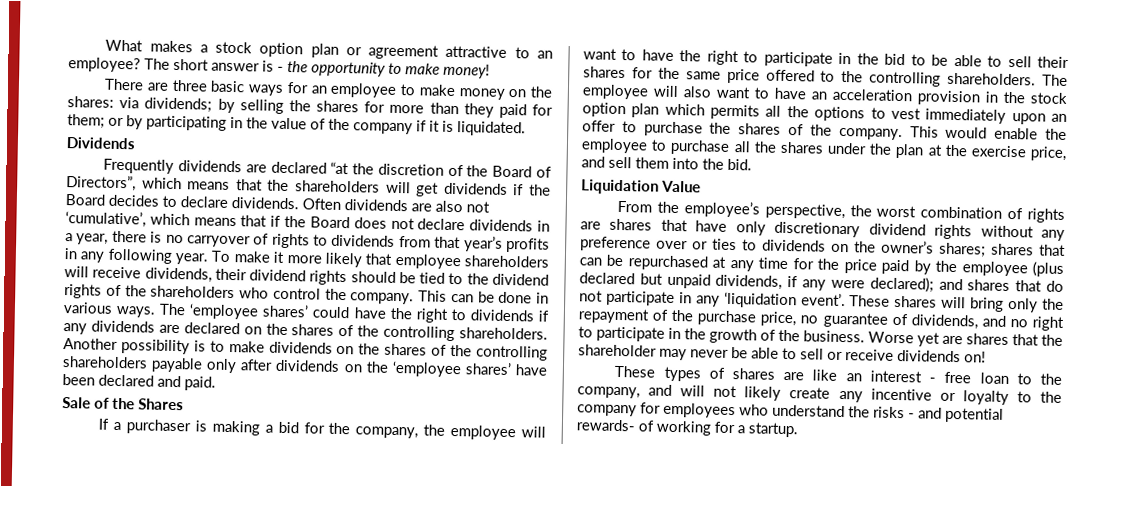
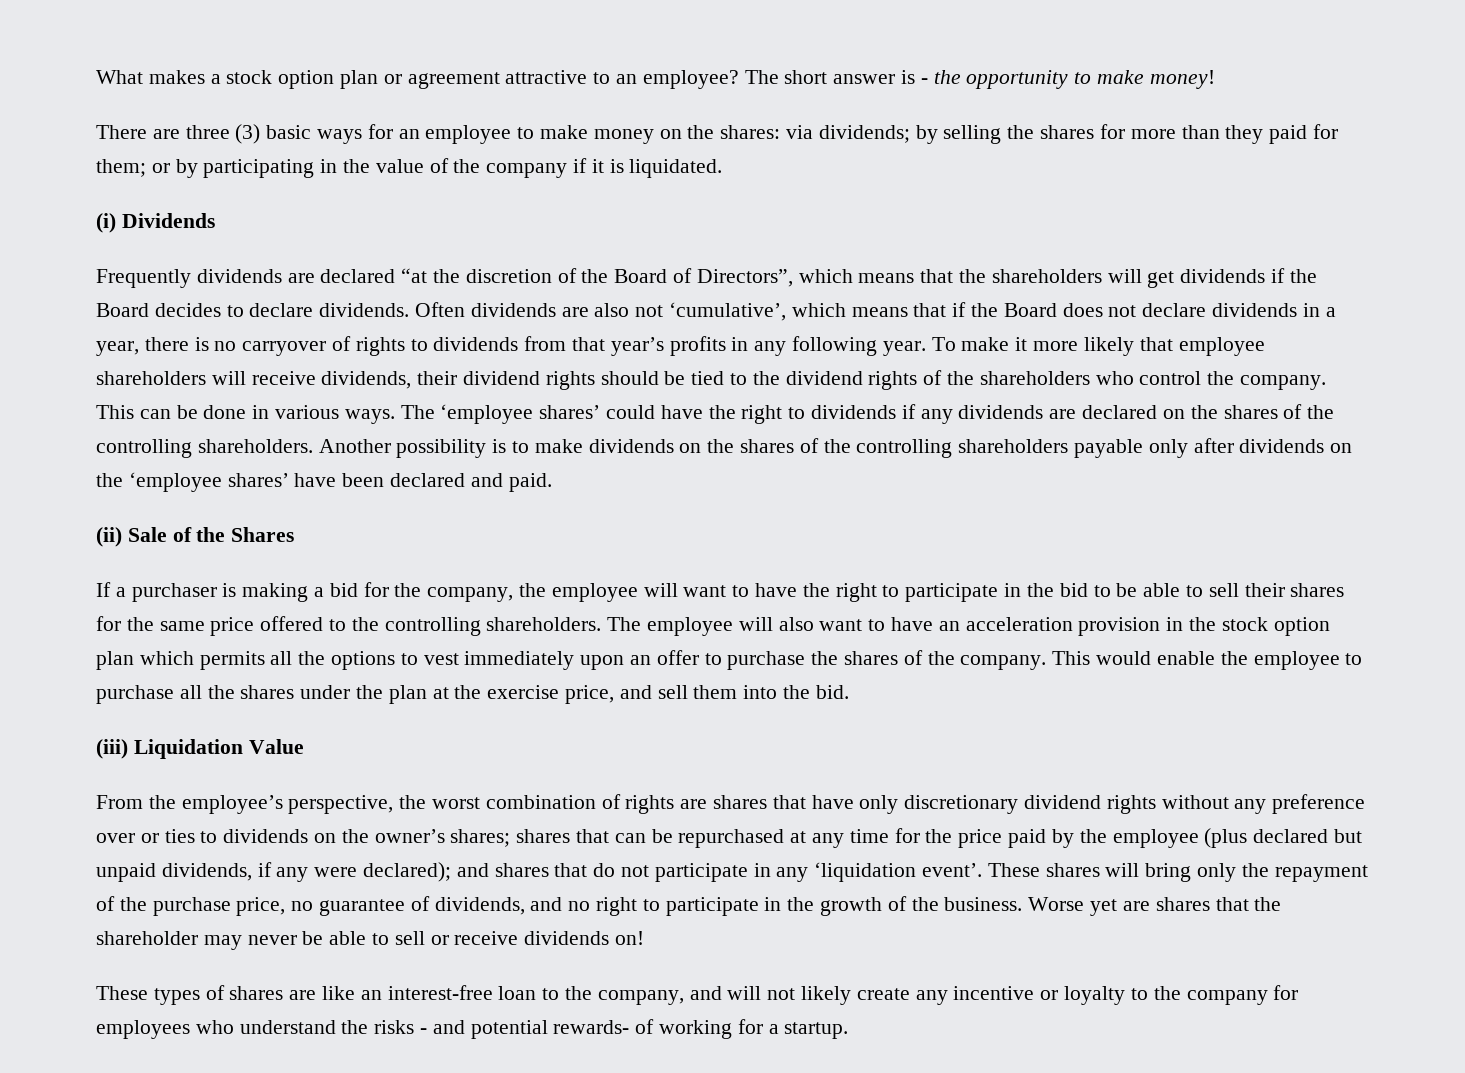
(208, 85) none -> [235,124,261,144] (3)
(526, 129) none -> [96,213,116,233] (i)
(216, 383) none -> [96,527,122,547] (ii)
(752, 164) none -> [96,739,128,759] (iii)
[869,370,972,384] interest - free -> [387,985,493,1000] interest-free

